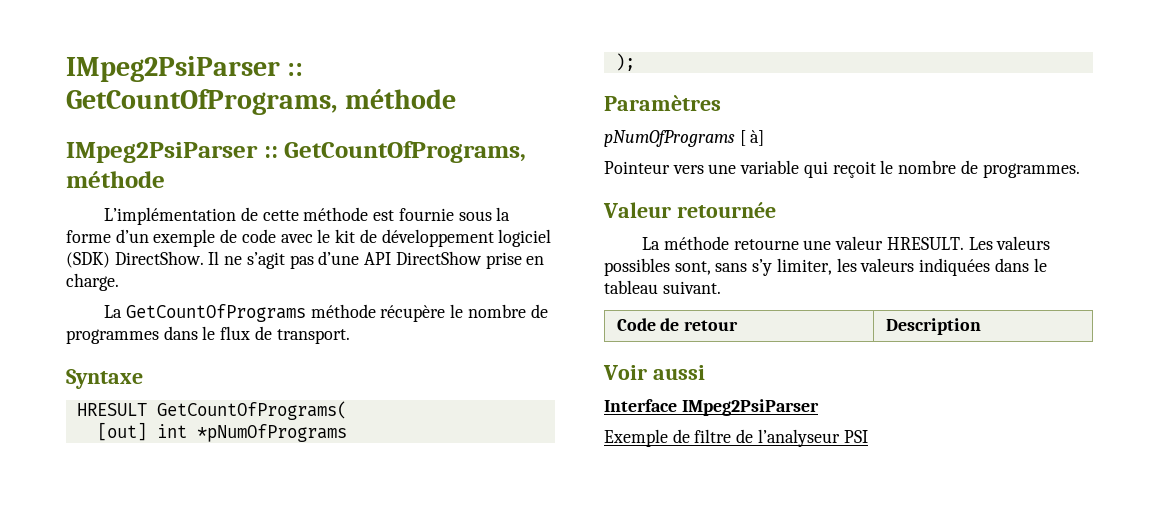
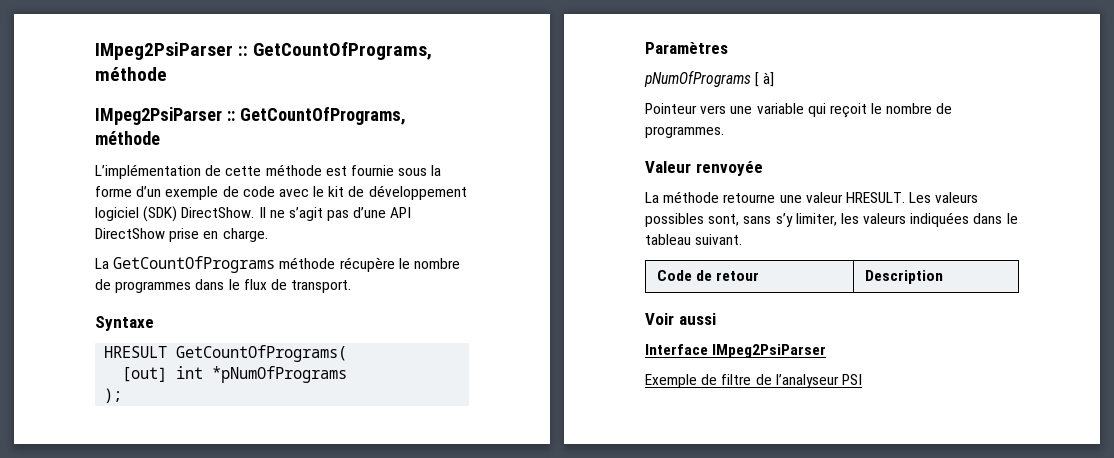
[676,202,776,218] retournée -> [695,161,763,176] renvoyée

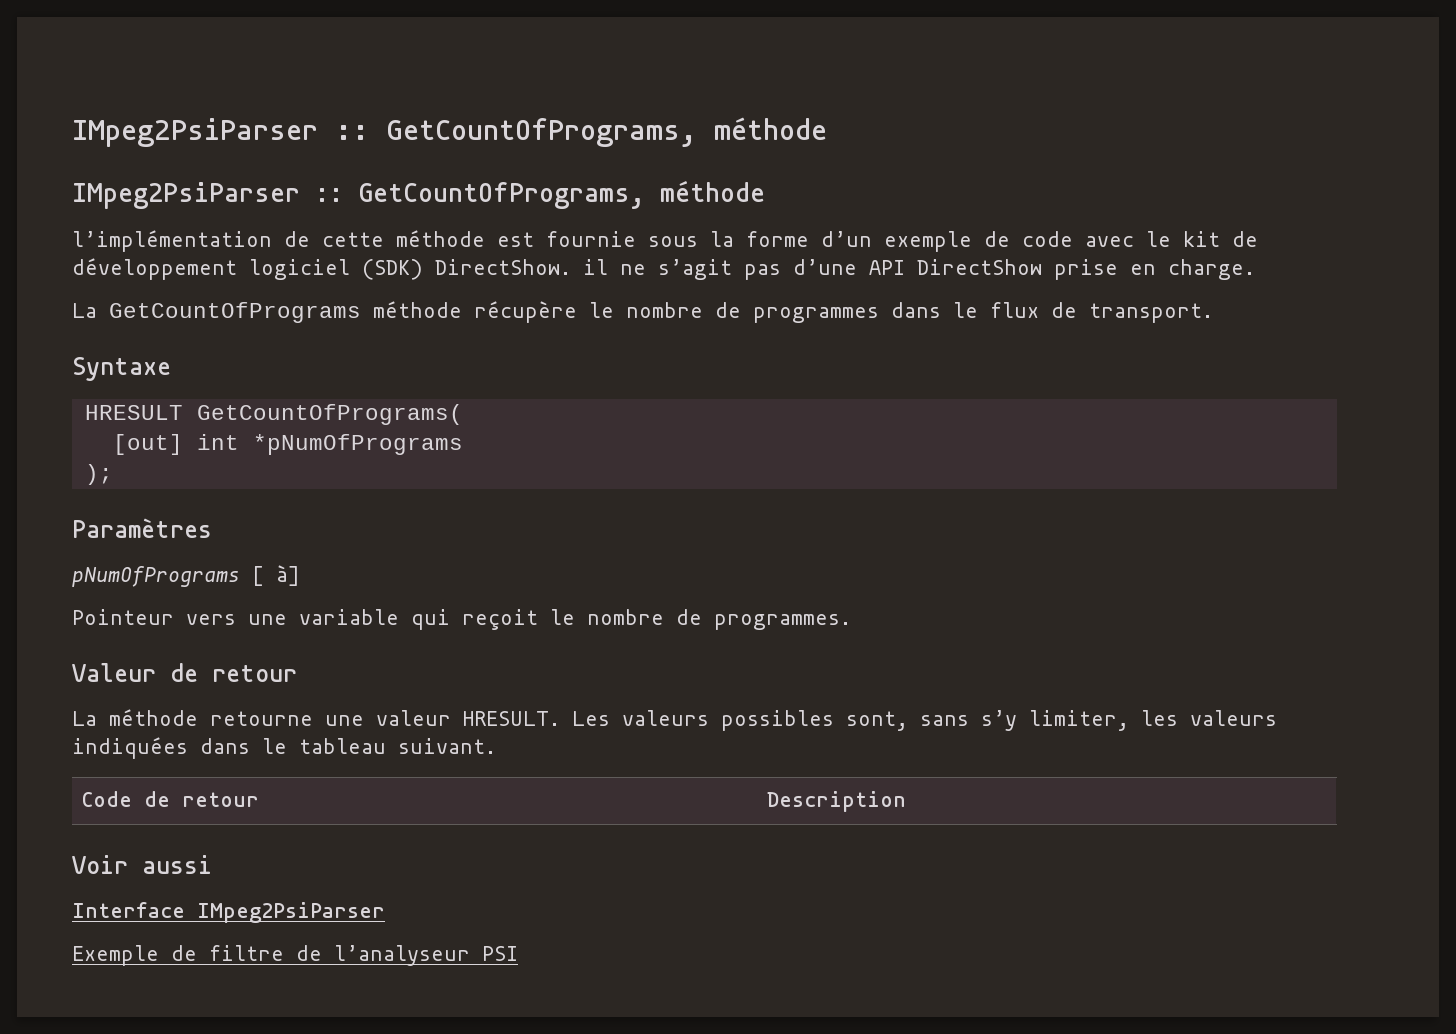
[95,164,201,179] L’implémentation -> [72,230,272,252] l’implémentation
[258,207,266,218] Il -> [583,259,608,275] il
[695,161,763,176] renvoyée -> [170,663,297,682] de retour

